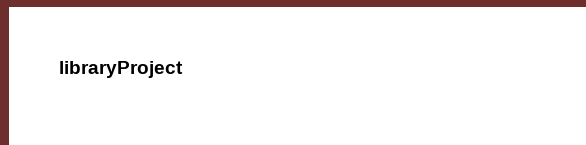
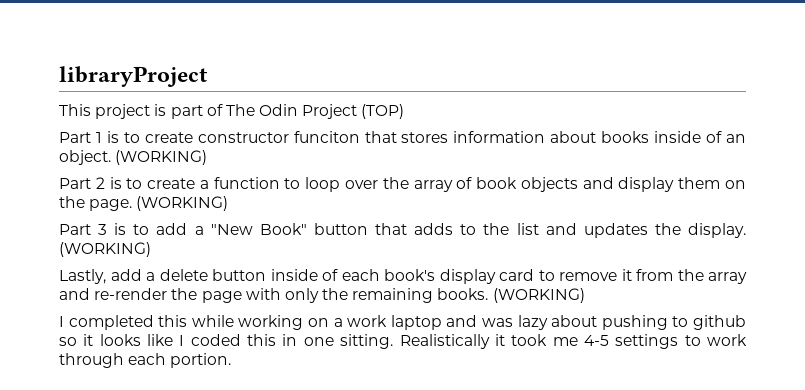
(183, 69) none -> [59,104,405,119] [59,131,747,143] [59,150,208,165] [59,177,747,192] [59,196,229,211] [59,223,747,238] [59,242,151,257] [59,269,747,284] [59,288,585,303] [59,315,747,330] [59,334,748,349] [59,353,232,368] // This project is part of The Odin Project (TOP) // Part 1 is to create constructor funciton that stores information about books inside of an object. (WORKING) // Part 2 is to create a function to loop over the array of book objects and display them on the page. (WORKING) // Part 3 is to add a "New Book" button that adds to the list and updates the display. (WORKING) // Lastly, add a delete button inside of each book's display card to remove it from the array and re-render the page with only the remaining books. (WORKING) // I completed this while working on a work laptop and was lazy about pushing to github so it looks like I coded this in one sitting. Realistically it took me 4-5 settings to work through each portion.

